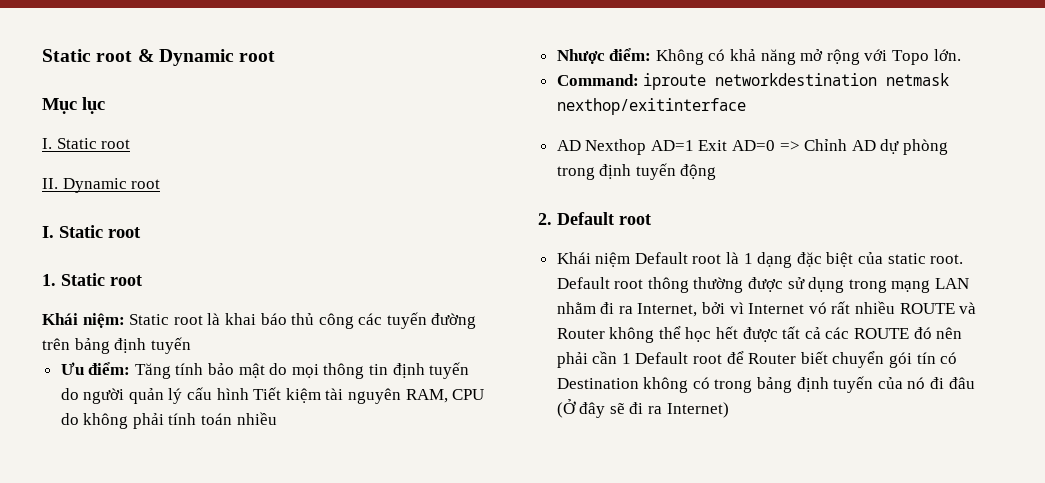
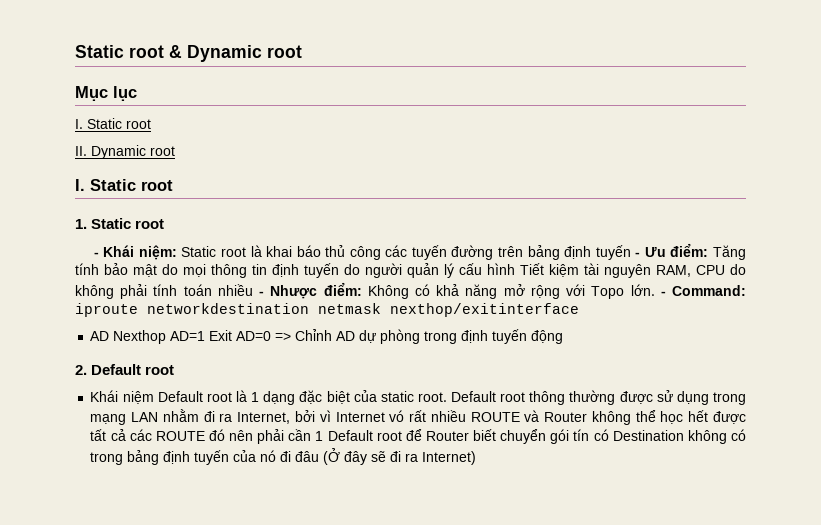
(142, 280) none -> [93,252,99,257] -
(191, 345) // -> [635,252,641,257] -
(277, 418) // -> [259,291,265,296] -
(961, 55) // -> [660,291,666,296] -

